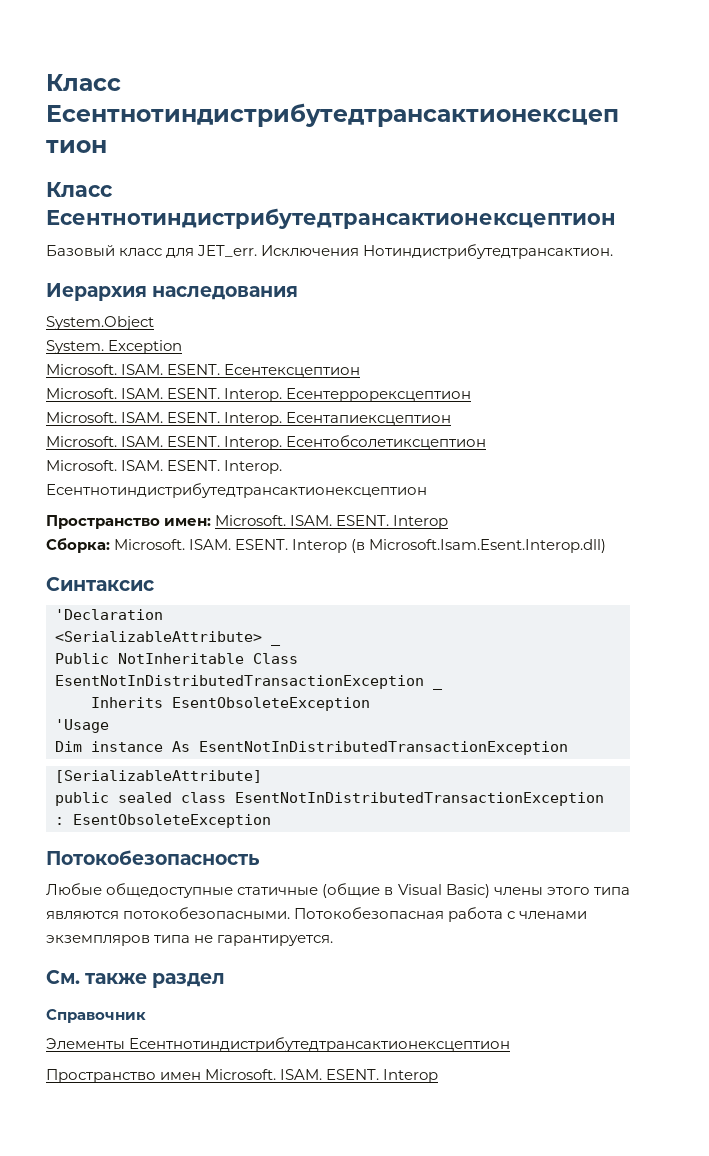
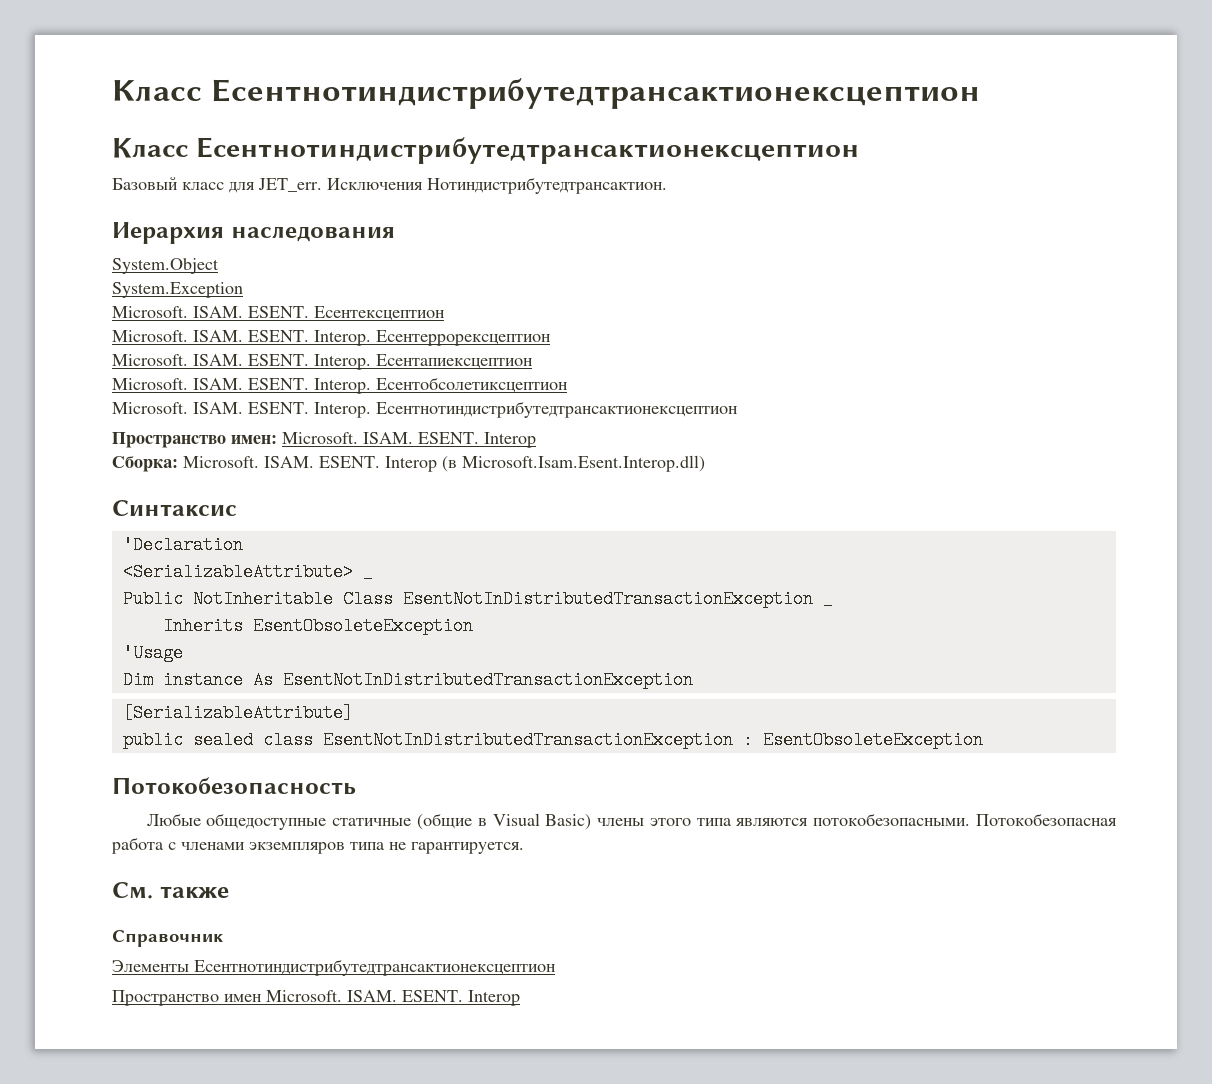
[46,340,183,354] System. Exception -> [112,282,243,298] System.Exception
[152,973,226,988] раздел -> (229, 892) none

